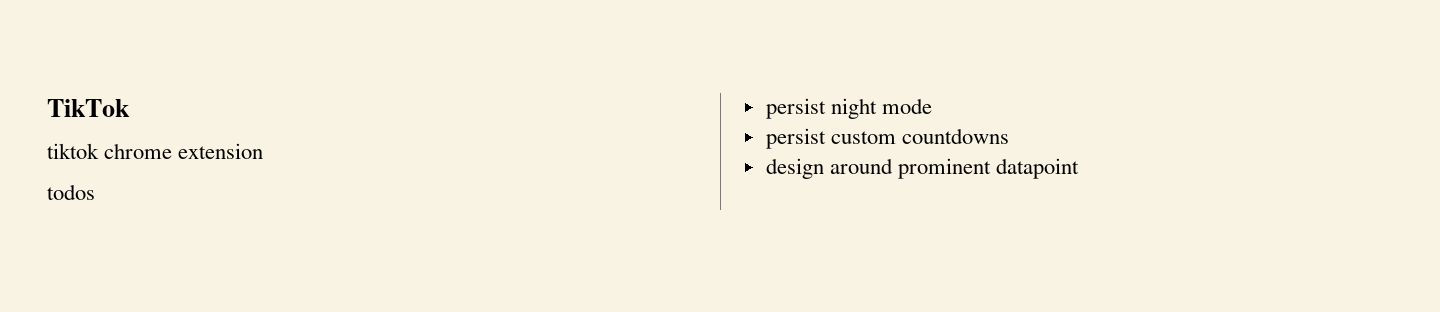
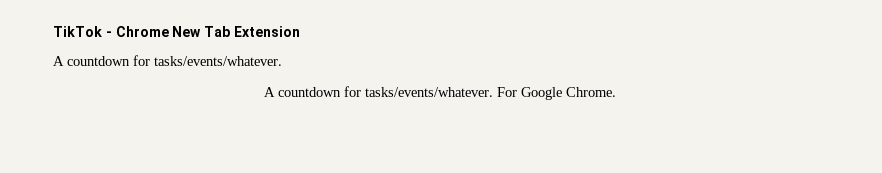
[47,143,264,159] [47,184,95,200] [765,98,932,119] [765,128,1009,149] [765,158,1079,179] // tiktok chrome extension // todos // persist night mode // persist custom countdowns // design around prominent datapoint -> [105,26,300,37] [53,55,282,66] [263,86,616,100] - Chrome New Tab Extension // A countdown for tasks/events/whatever. // A countdown for tasks/events/whatever. For Google Chrome.

